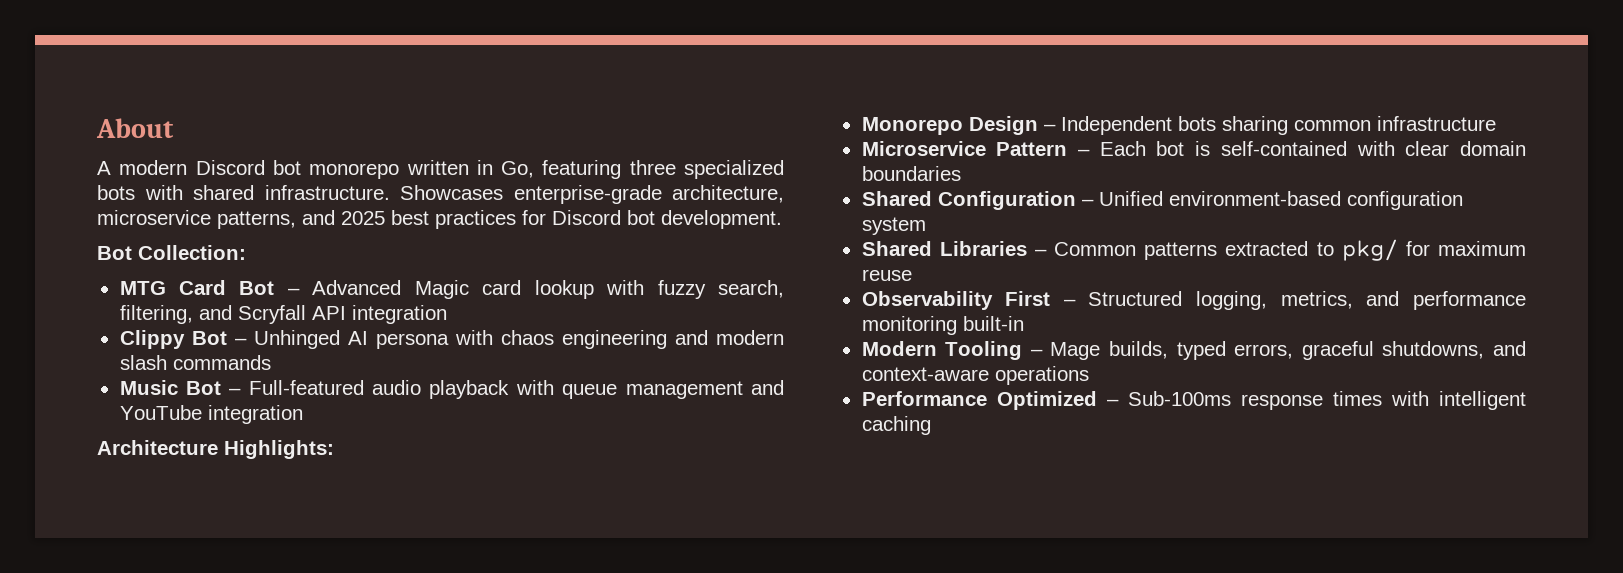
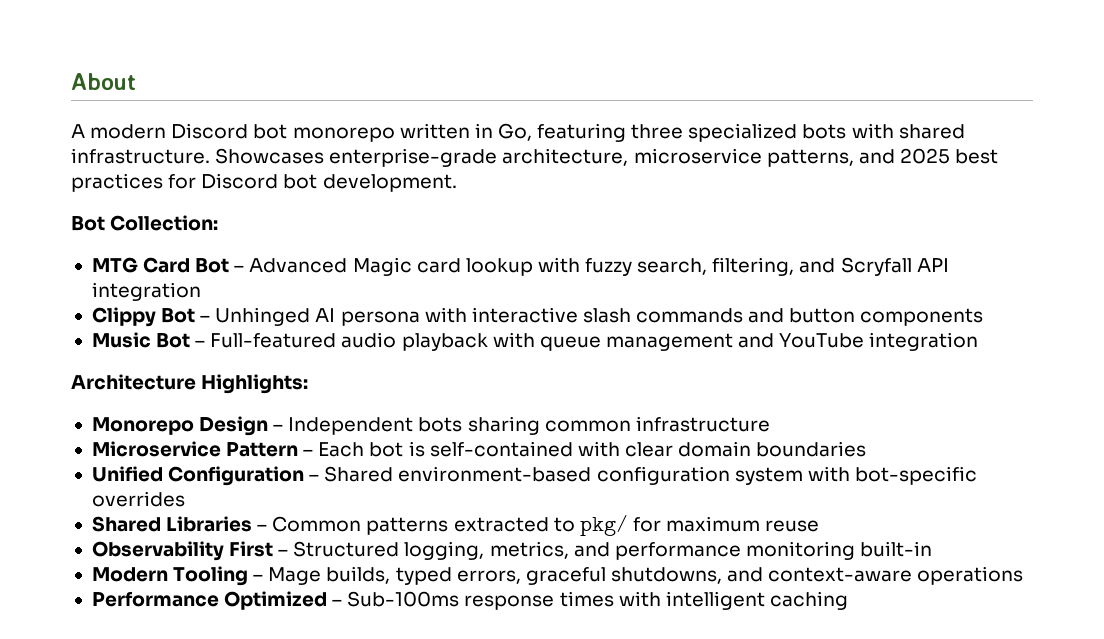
[500,330,784,349] chaos engineering and modern -> [471,307,578,323] interactive
(271, 362) none -> [748,308,984,326] and button components
[861,191,932,206] Shared -> [91,466,163,482] Unified
[1098,191,1163,206] Unified -> [324,466,394,482] Shared
(926, 226) none -> [807,466,977,485] [91,491,185,507] with bot-specific overrides

